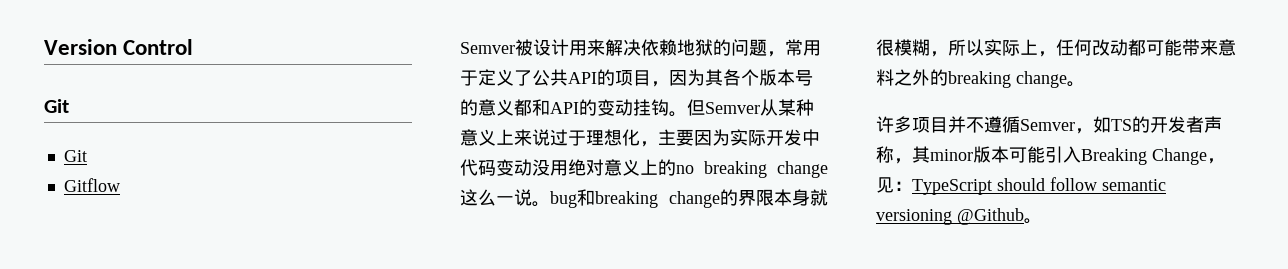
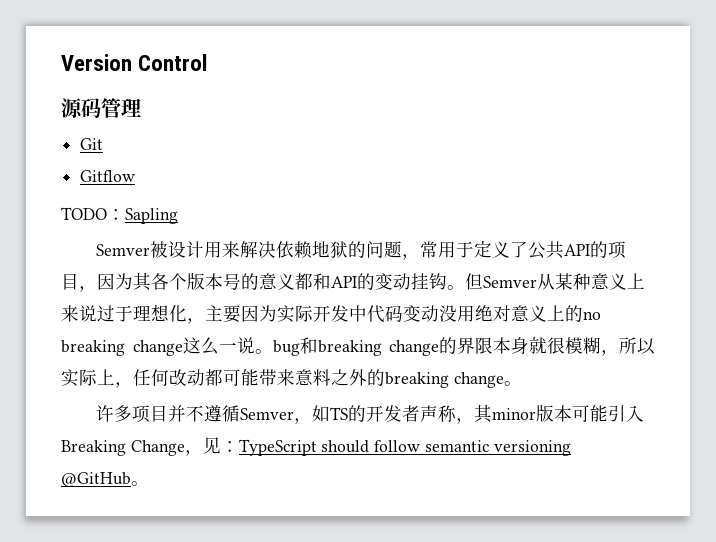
[44,99,69,113] Git -> [61,98,141,118] 源码管理
(120, 185) none -> [61,207,178,224] // TODO：Sapling
[957,208,1024,225] @Github -> [61,472,131,487] @GitHub

